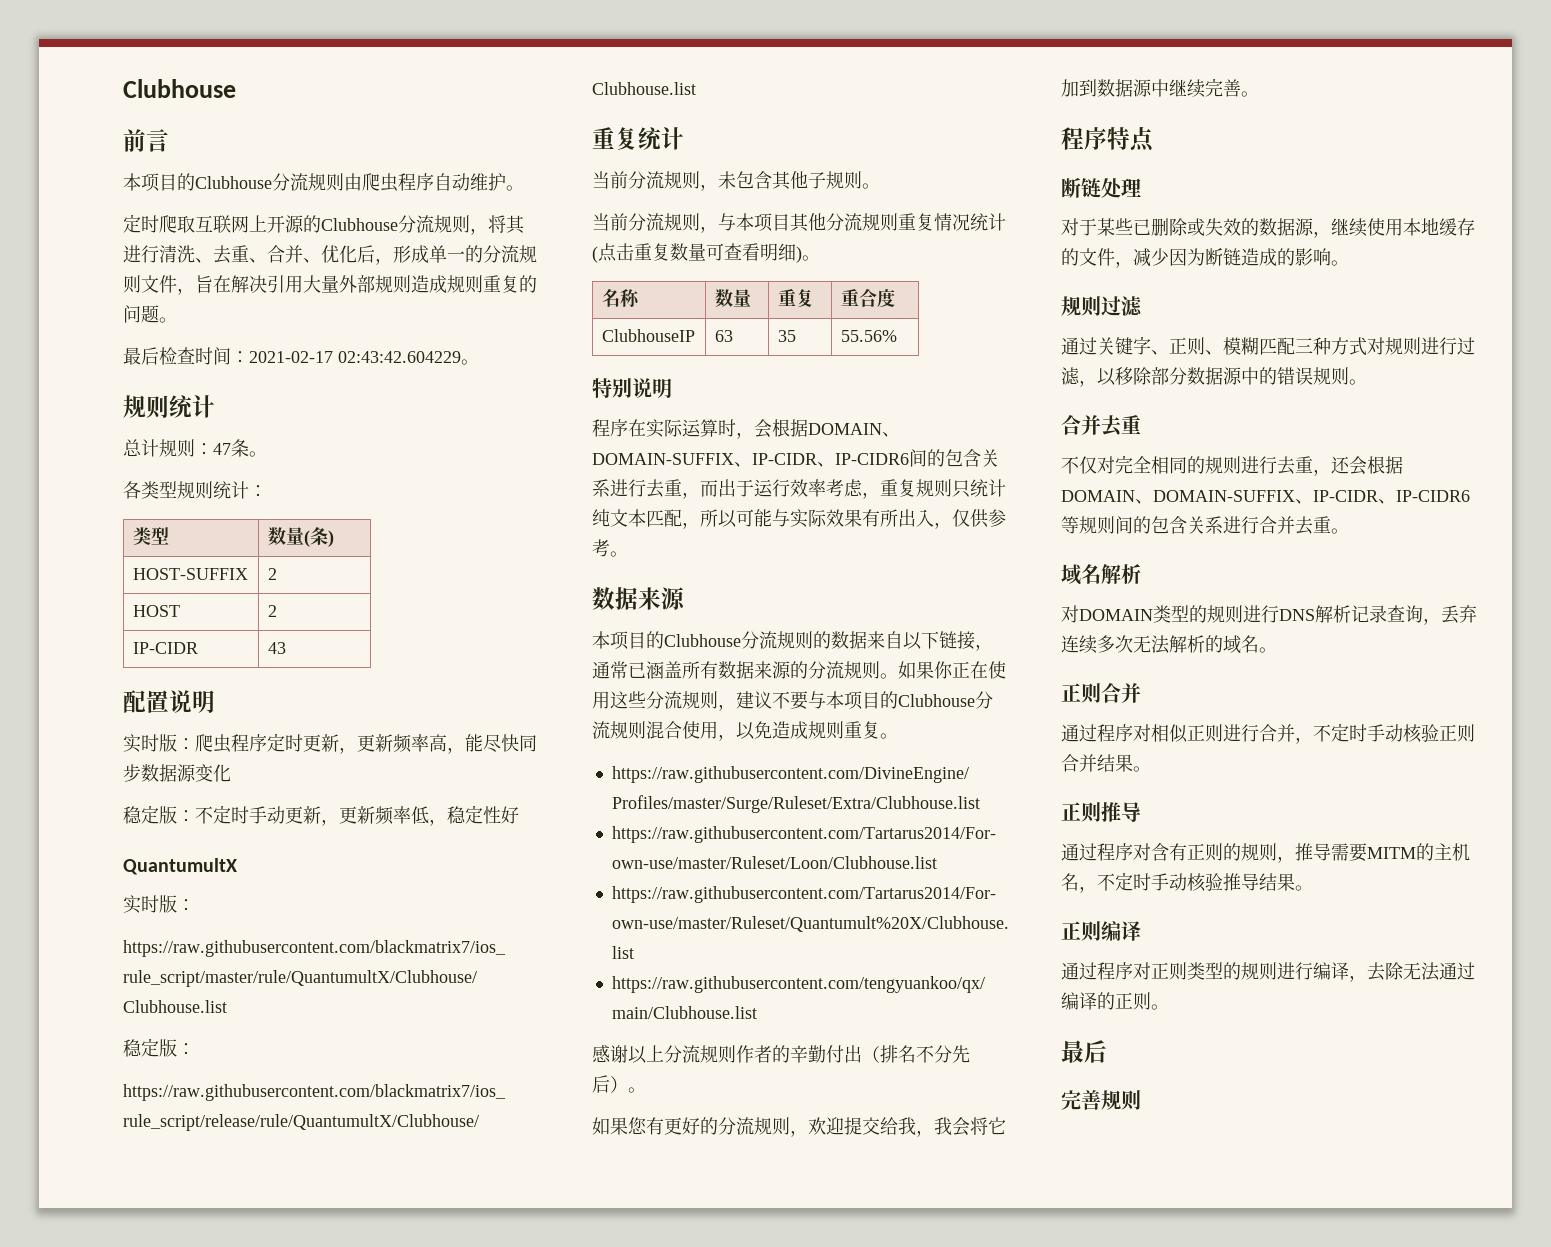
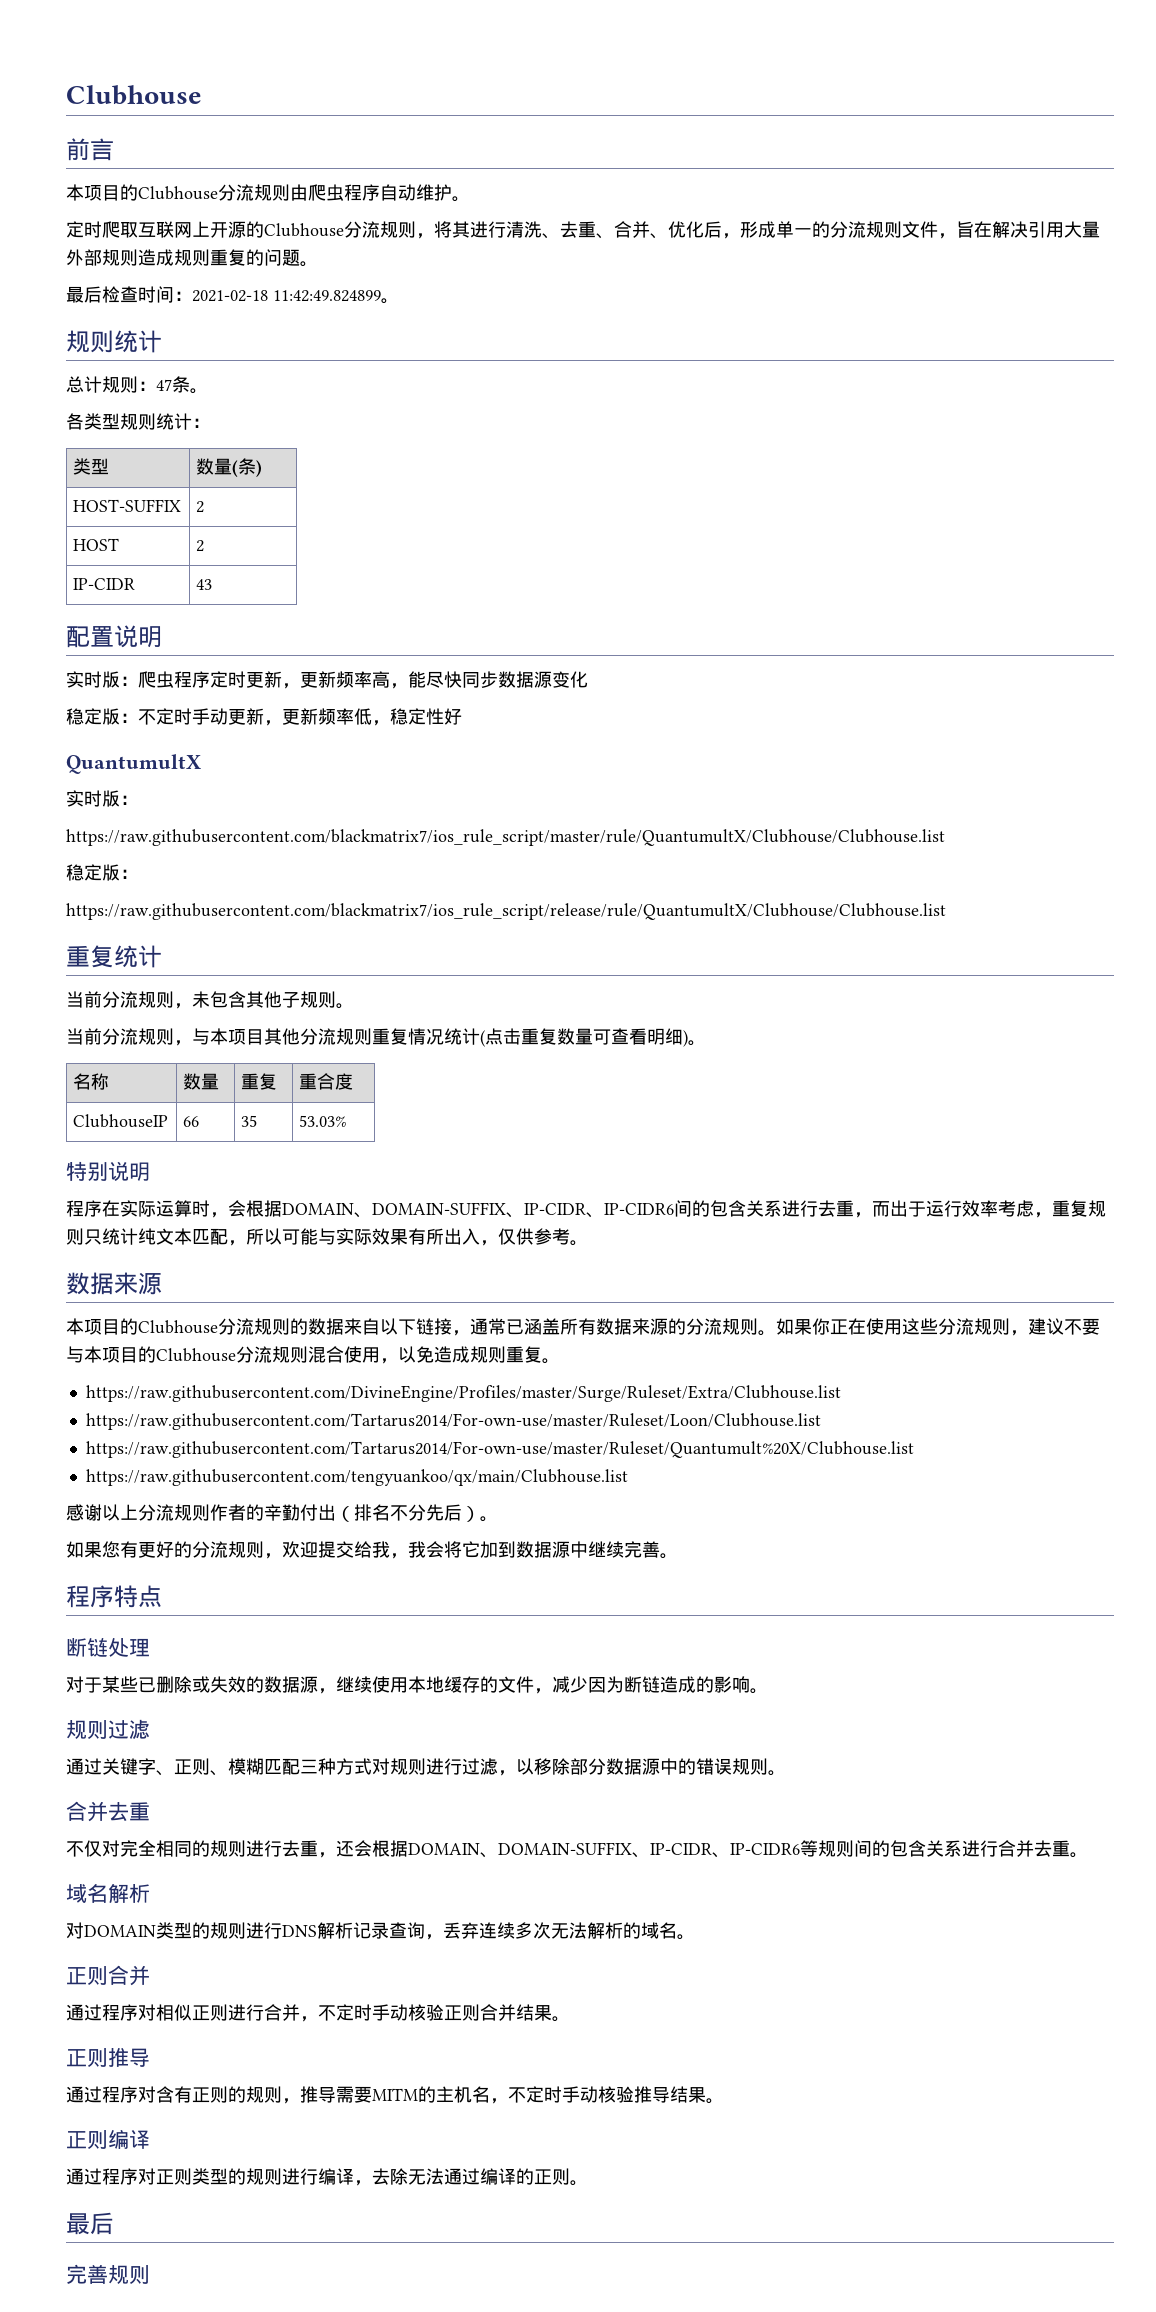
[249,351,461,363] 2021-02-17 02:43:42.604229 -> [192,290,381,302] 2021-02-18 11:42:49.824899
[714,330,733,342] 63 -> [183,1116,200,1127] 66
[840,330,897,342] 55.56% -> [299,1115,347,1127] 53.03%

